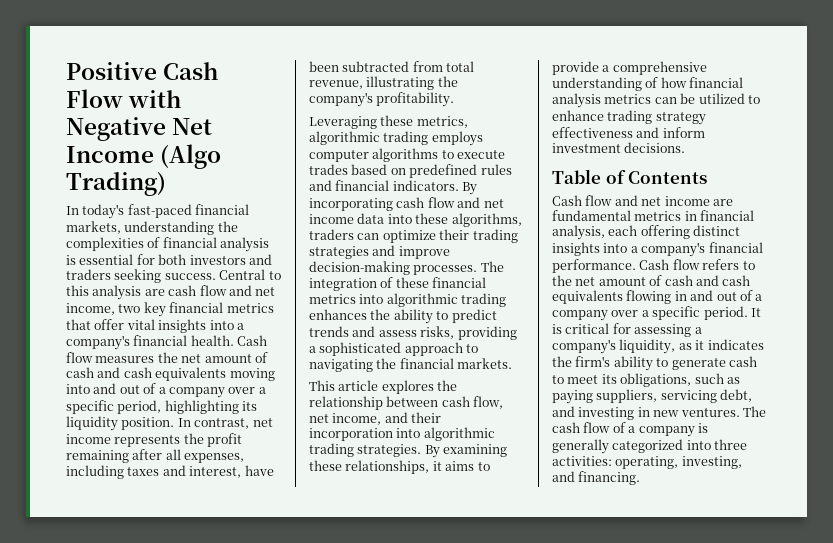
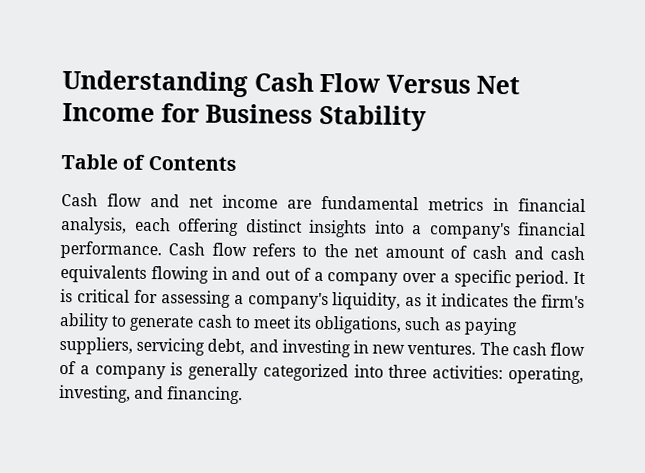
[66,62,157,80] Positive -> [62,69,248,98] Understanding
[128,90,182,108] [66,117,213,141] [66,144,222,169] [66,171,166,196] [66,204,250,219] [66,221,238,235] [66,237,270,252] [66,254,272,265] [66,269,281,283] [66,285,276,300] [66,302,274,317] [66,319,244,333] [66,335,268,350] [66,352,268,363] [66,367,275,381] [66,383,266,398] [66,400,258,414] [66,416,273,431] [66,433,243,447] [66,449,245,463] [66,465,274,479] [309,61,475,72] [309,76,458,90] [309,92,455,107] [309,115,468,129] [309,131,483,146] [309,148,506,162] [309,164,512,178] [309,180,478,195] [309,197,504,211] [309,213,522,227] [309,229,518,243] [309,245,450,259] [309,261,504,275] [309,277,487,291] [309,293,507,307] [309,309,497,324] [309,326,517,340] [309,342,479,356] [309,358,513,372] [309,380,458,394] [309,396,504,410] [309,412,442,425] [309,427,495,441] [309,443,508,458] [309,460,490,474] [552,61,707,75] [552,77,744,91] [552,93,760,108] [552,110,706,125] [552,127,705,138] [552,142,686,153] with Negative Net Income (Algo Trading) // In today's fast-paced financial markets, understanding the complexities of financial analysis is essential for both investors and traders seeking success. Central to this analysis are cash flow and net income, two key financial metrics that offer vital insights into a company's financial health. Cash flow measures the net amount of cash and cash equivalents moving into and out of a company over a specific period, highlighting its liquidity position. In contrast, net income represents the profit remaining after all expenses, including taxes and interest, have been subtracted from total revenue, illustrating the company's profitability. // Leveraging these metrics, algorithmic trading employs computer algorithms to execute trades based on predefined rules and financial indicators. By incorporating cash flow and net income data into these algorithms, traders can optimize their trading strategies and improve decision-making processes. The integration of these financial metrics into algorithmic trading enhances the ability to predict trends and assess risks, providing a sophisticated approach to navigating the financial markets. // This article explores the relationship between cash flow, net income, and their incorporation into algorithmic trading strategies. By examining these relationships, it aims to provide a comprehensive understanding of how financial analysis metrics can be utilized to enhance trading strategy effectiveness and inform investment decisions. -> [385,74,521,95] [62,102,427,132] Versus Net Income for Business Stability

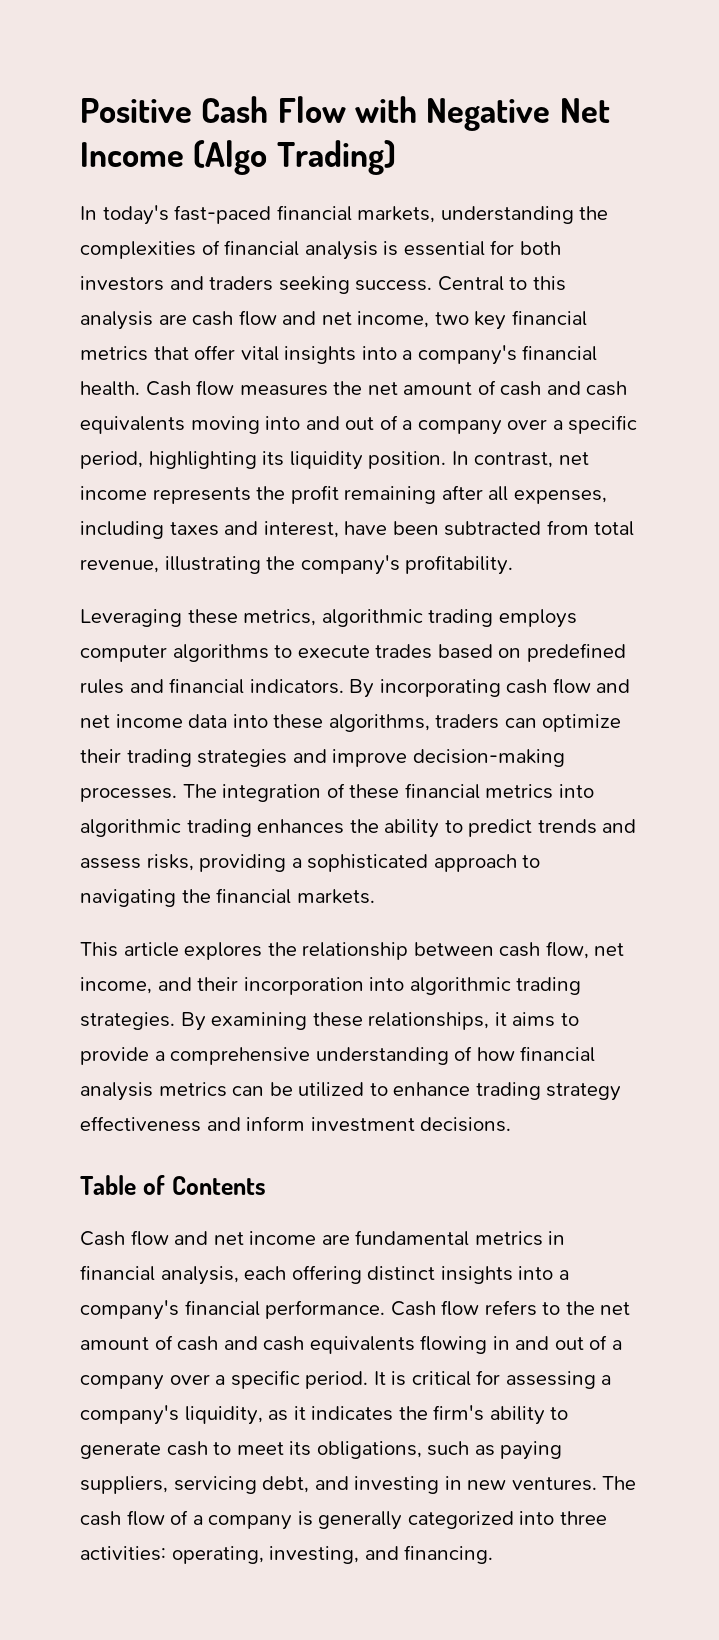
[62,69,248,98] Understanding -> [80,98,192,123] Positive
[385,74,521,95] [62,102,427,132] Versus Net Income for Business Stability -> [354,96,610,131] [80,140,396,175] [80,205,609,225] [80,240,561,260] [80,276,566,294] [80,310,587,330] [80,345,598,365] [80,380,628,396] [80,415,638,435] [80,451,589,470] [80,485,607,504] [80,520,635,539] [80,555,514,575] [80,609,577,628] [80,643,626,662] [80,678,631,698] [80,714,622,732] [80,749,565,767] [80,783,594,802] [80,819,637,838] [80,854,541,872] [80,888,375,907] [80,941,625,960] [80,977,582,995] [80,1012,579,1031] [80,1046,596,1065] [80,1082,622,1101] [80,1116,512,1132] with Negative Net Income (Algo Trading) // In today's fast-paced financial markets, understanding the complexities of financial analysis is essential for both investors and traders seeking success. Central to this analysis are cash flow and net income, two key financial metrics that offer vital insights into a company's financial health. Cash flow measures the net amount of cash and cash equivalents moving into and out of a company over a specific period, highlighting its liquidity position. In contrast, net income represents the profit remaining after all expenses, including taxes and interest, have been subtracted from total revenue, illustrating the company's profitability. // Leveraging these metrics, algorithmic trading employs computer algorithms to execute trades based on predefined rules and financial indicators. By incorporating cash flow and net income data into these algorithms, traders can optimize their trading strategies and improve decision-making processes. The integration of these financial metrics into algorithmic trading enhances the ability to predict trends and assess risks, providing a sophisticated approach to navigating the financial markets. // This article explores the relationship between cash flow, net income, and their incorporation into algorithmic trading strategies. By examining these relationships, it aims to provide a comprehensive understanding of how financial analysis metrics can be utilized to enhance trading strategy effectiveness and inform investment decisions.

